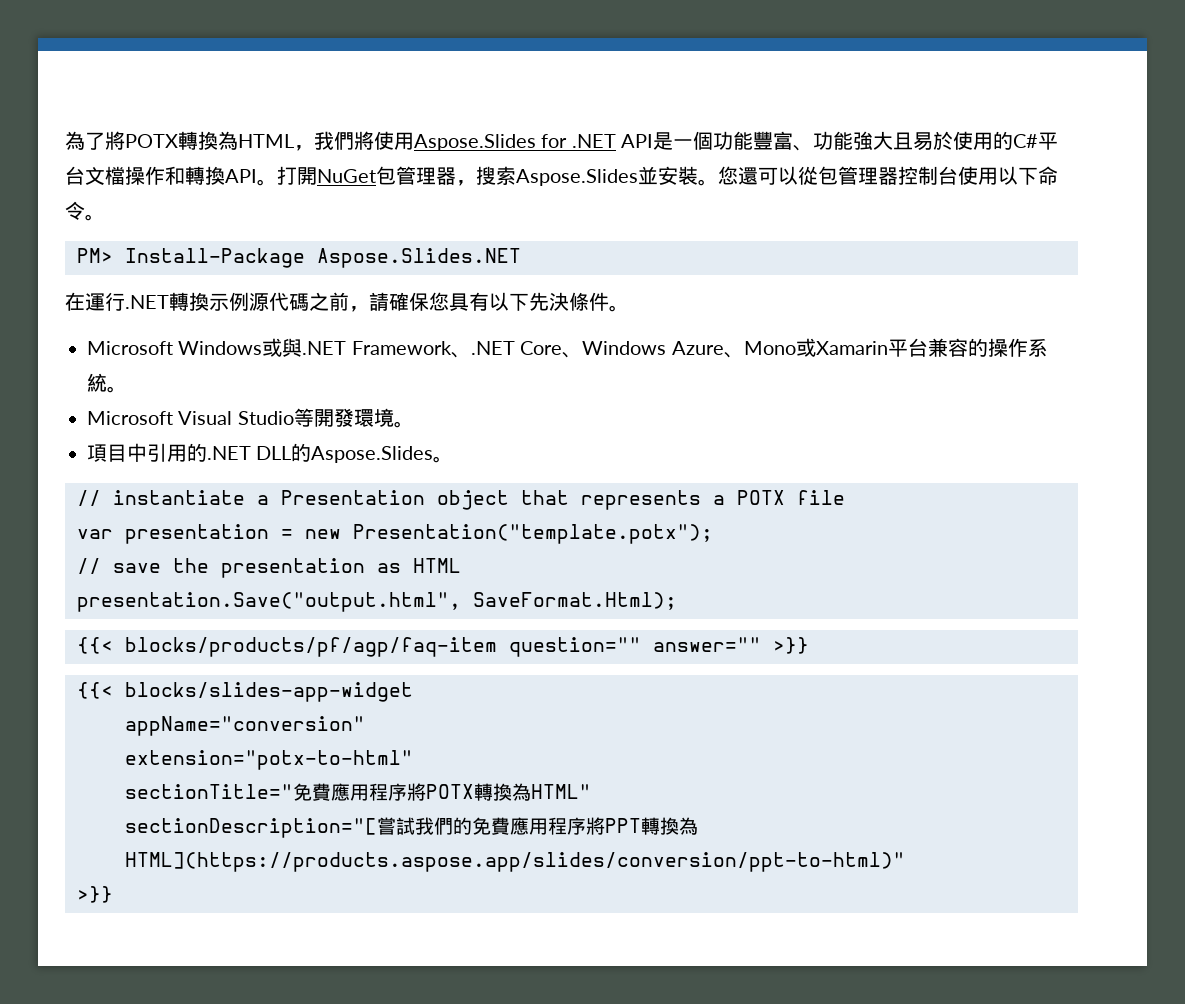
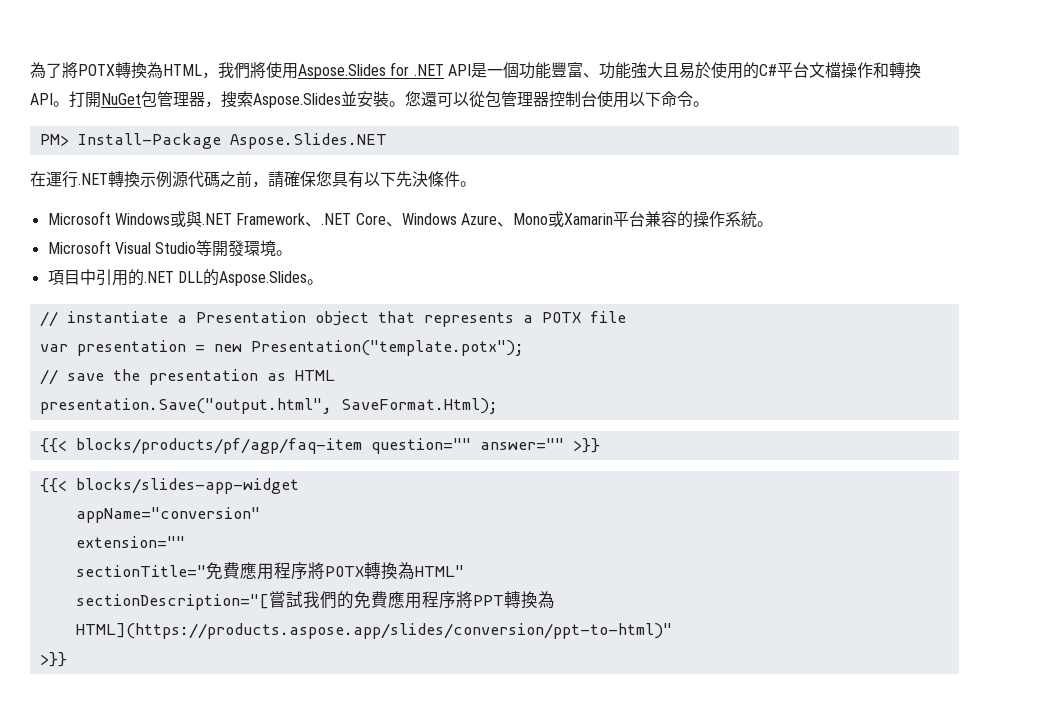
[125,750,413,770] extension="potx-to-html" -> [75,536,185,548] extension=""

